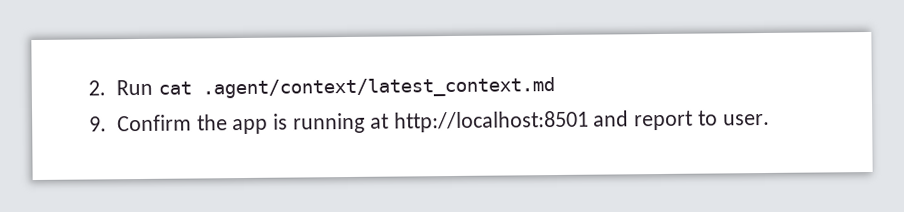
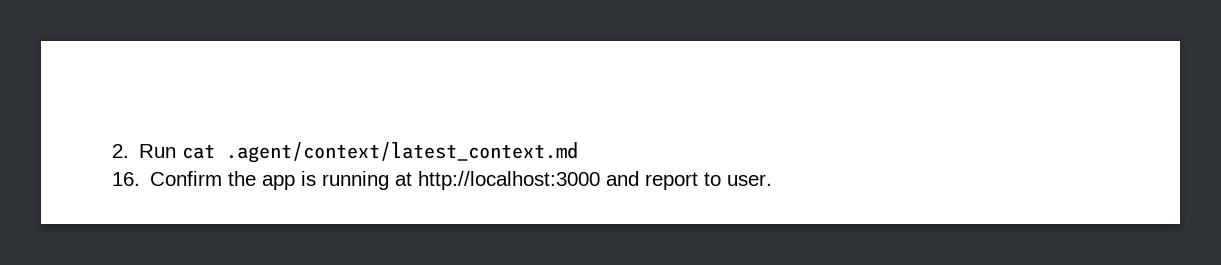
[89,116,107,132] 9. -> [112,172,140,186] 16.
[393,110,589,133] http://localhost:8501 -> [418,171,601,190] http://localhost:3000

